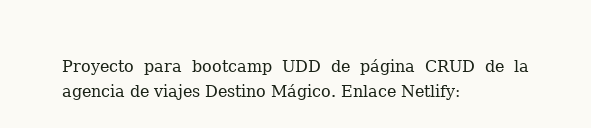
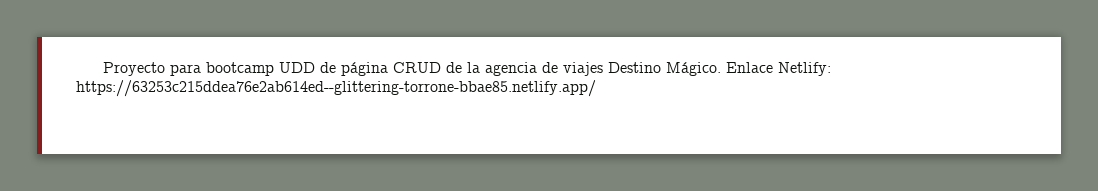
(460, 92) none -> [76,80,596,97] https://63253c215ddea76e2ab614ed--glittering-torrone-bbae85.netlify.app/

